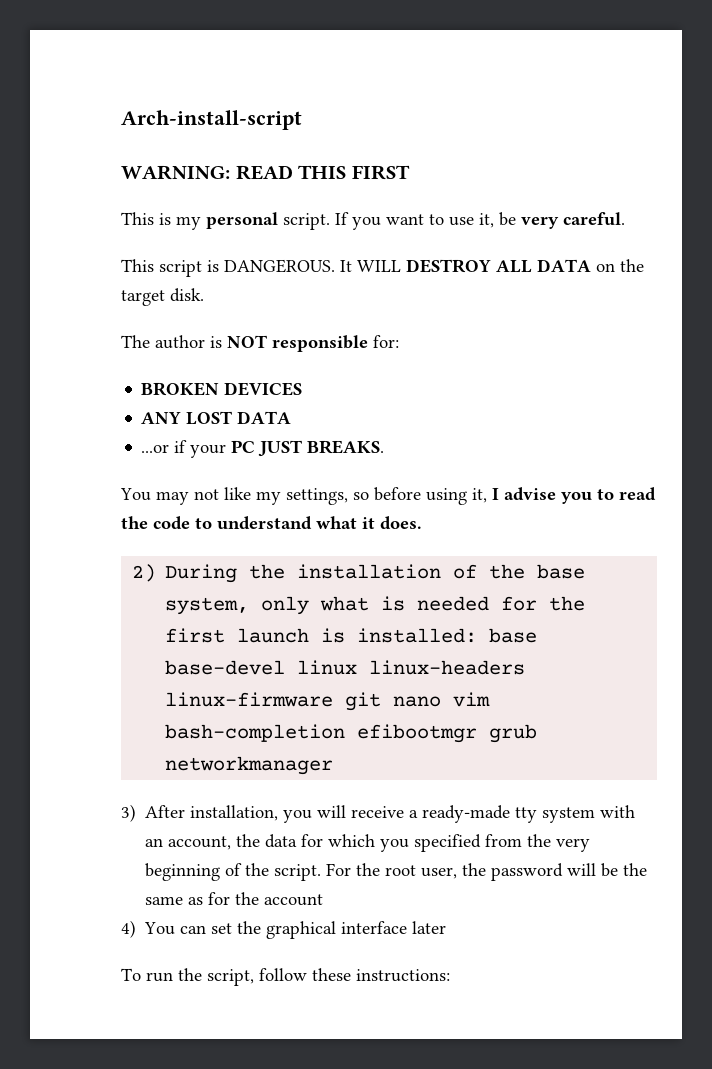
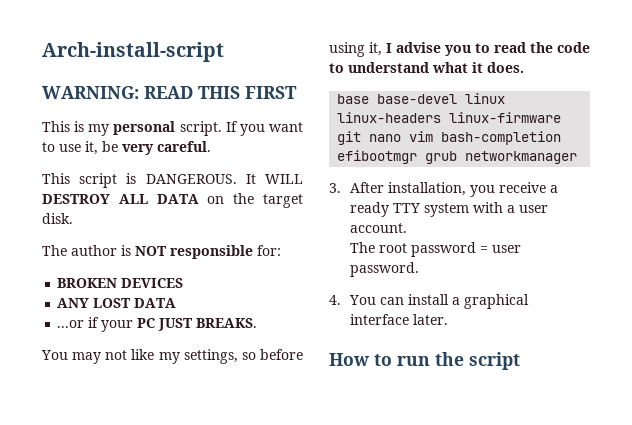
[132,564,586,583] [165,596,586,615] [165,628,478,643] 2) During the installation of the base system, only what is needed for the first launch is installed: -> (524, 67) none
[121,804,136,822] 3) -> [329,183,341,193] 3.
[317,805,347,818] will -> (496, 191) none
[422,805,636,823] [145,834,591,852] [145,863,648,881] [145,892,324,906] [121,920,447,939] [121,968,450,986] ready-made tty system with an account, the data for which you specified from the very beginning of the script. For the root user, the password will be the same as for the account // 4) You can set the graphical interface later // To run the script, follow these instructions: -> [350,202,549,217] [350,223,408,233] [350,242,522,257] [350,262,420,277] [329,294,530,309] [350,314,449,325] [329,352,520,370] ready TTY system with a user account. // The root password = user password. // 4. You can install a graphical interface later. // How to run the script

